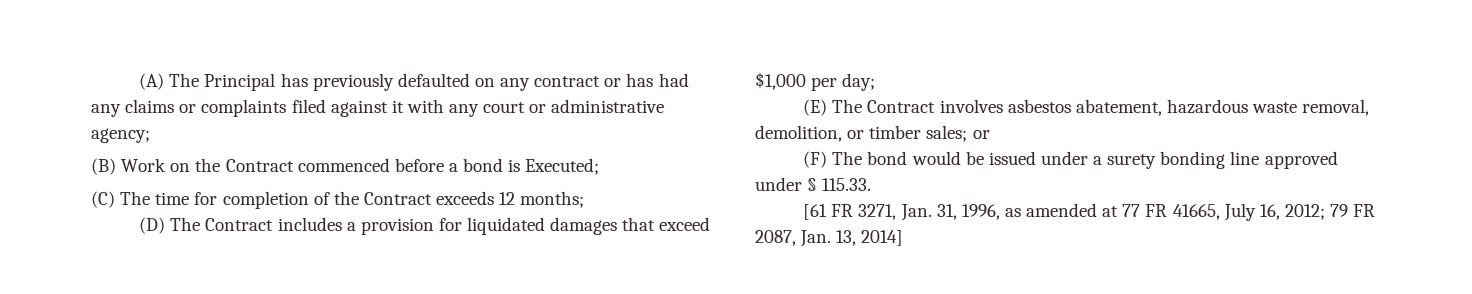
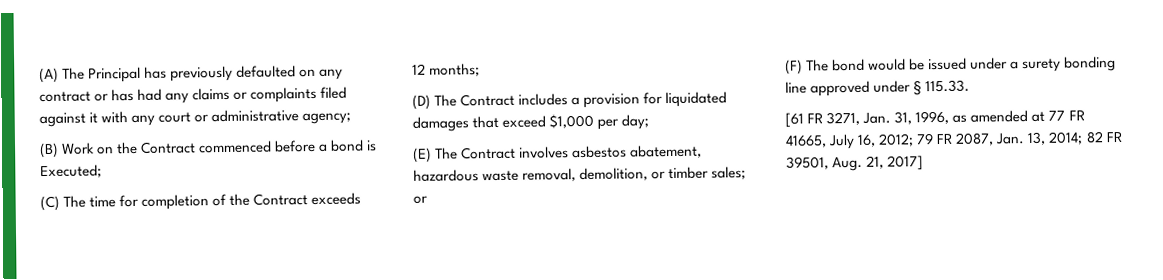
[861,230,904,246] 2014] -> [1048,131,1123,145] [786,155,924,172] 2014; 82 FR 39501, Aug. 21, 2017]

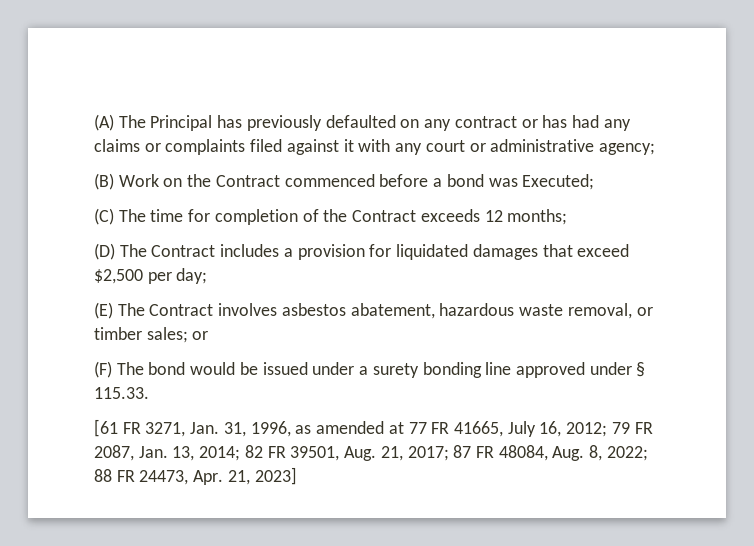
[366,140,378,152] is -> [488,178,518,187] was
[549,113,595,129] $1,000 -> [94,269,143,284] $2,500
[579,167,649,182] demolition, -> (632, 311) none
[887,155,924,171] 2017] -> [407,445,648,461] [94,467,297,485] 2017; 87 FR 48084, Aug. 8, 2022; 88 FR 24473, Apr. 21, 2023]

